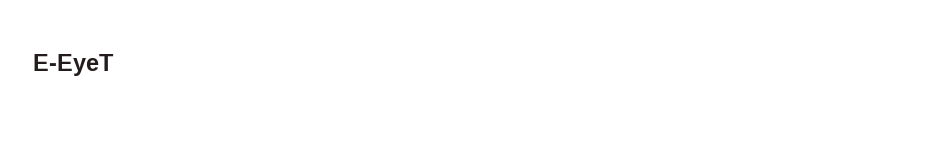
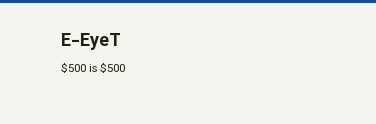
(114, 65) none -> [61,62,126,73] // $500 is $500

